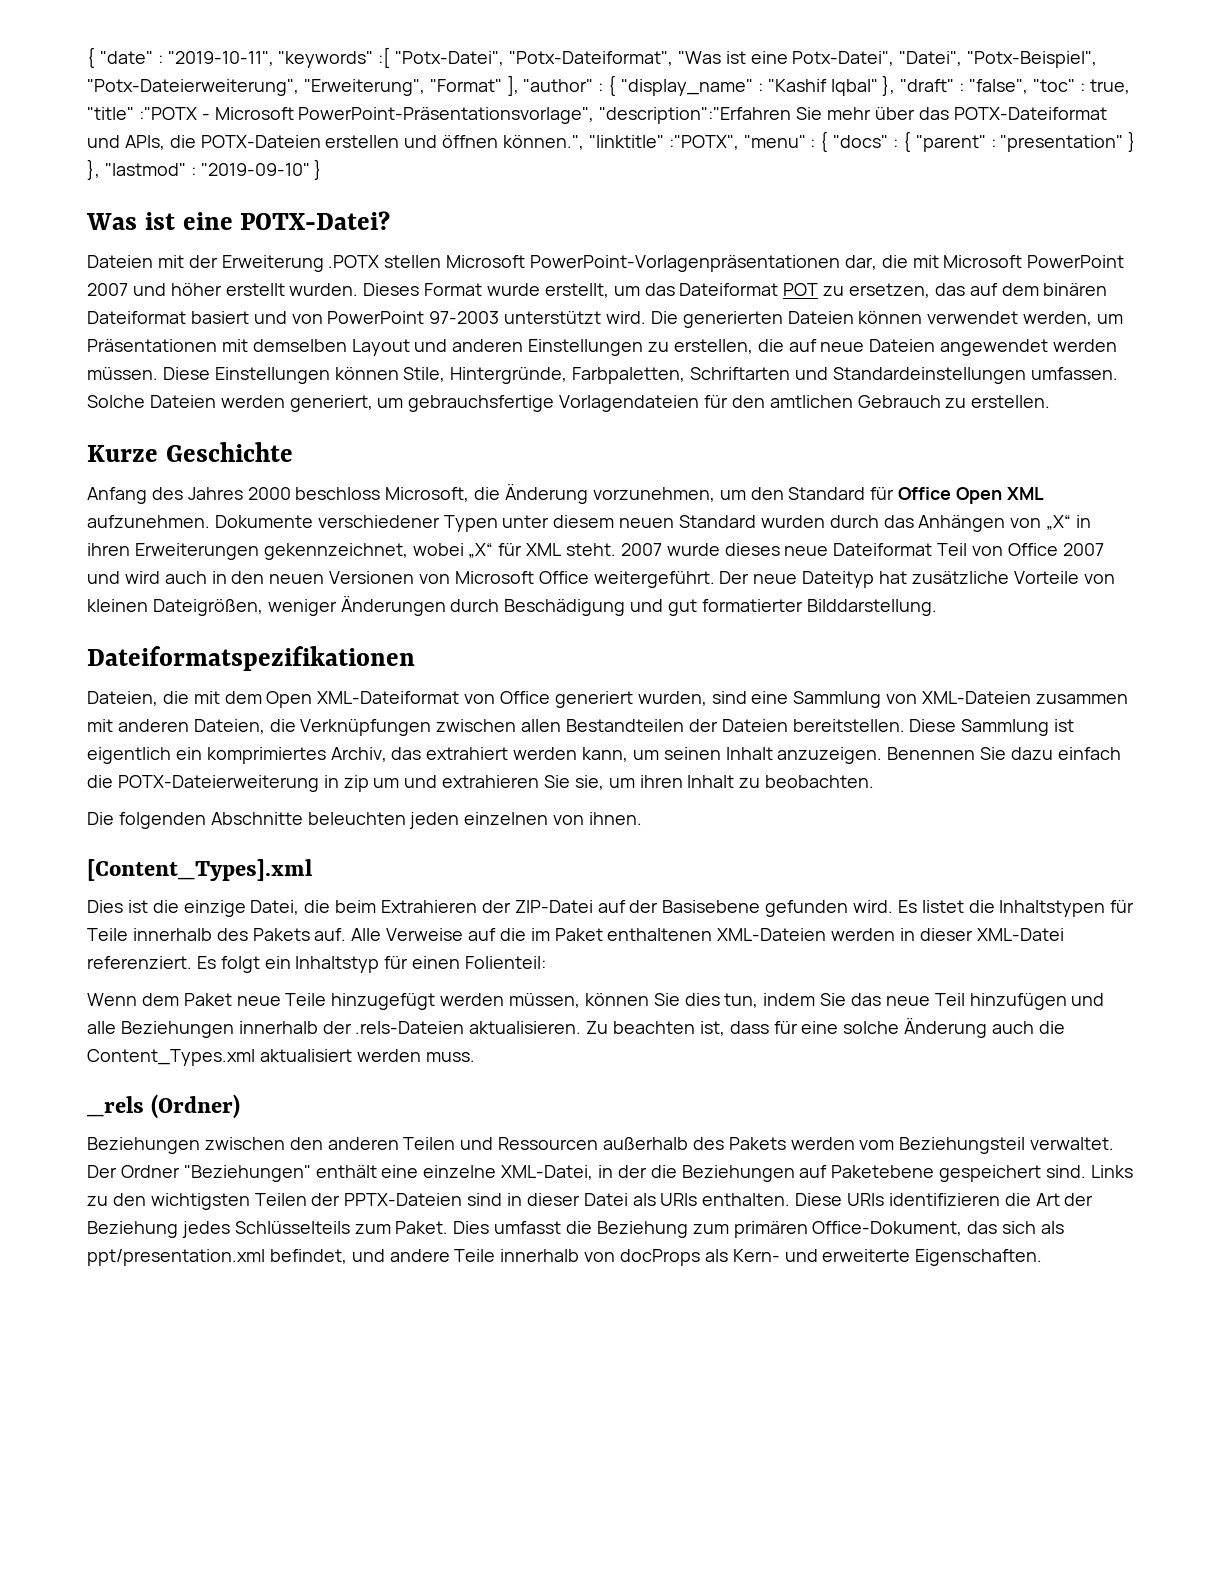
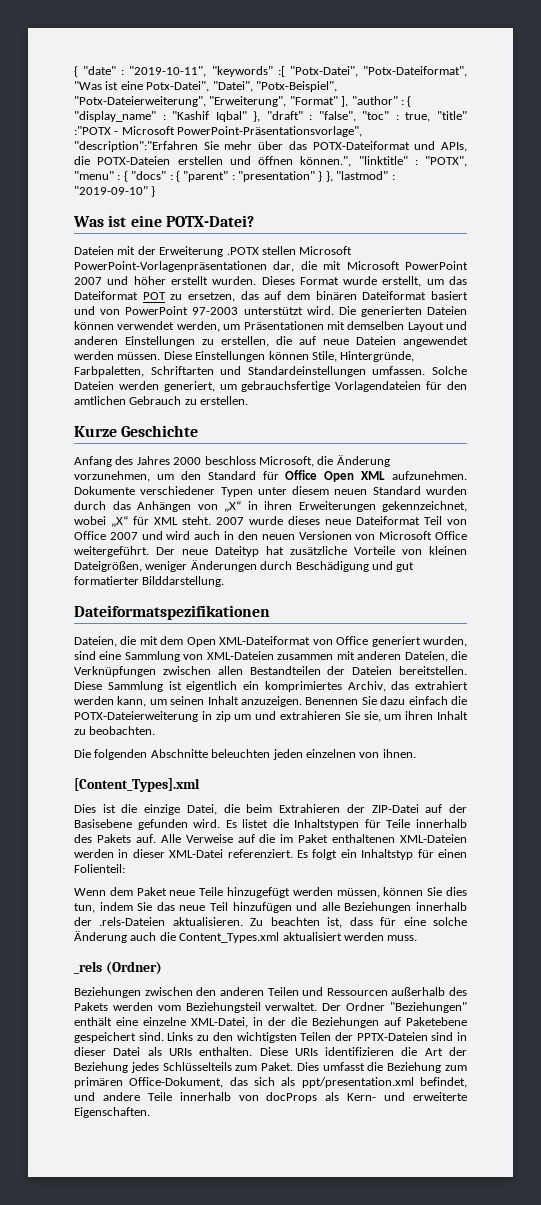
[668,135,739,150] :"POTX", -> [414,156,467,167] : "POTX",

